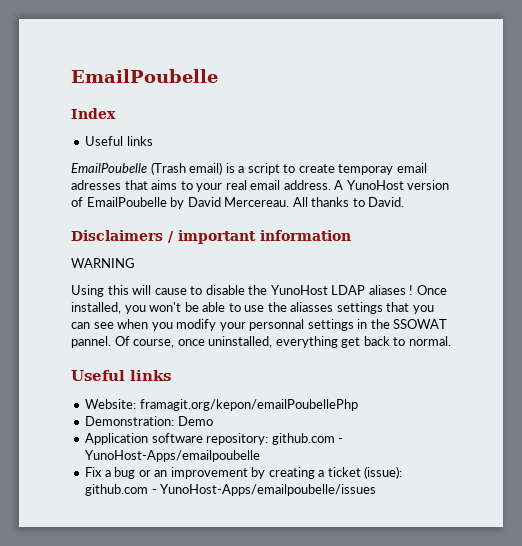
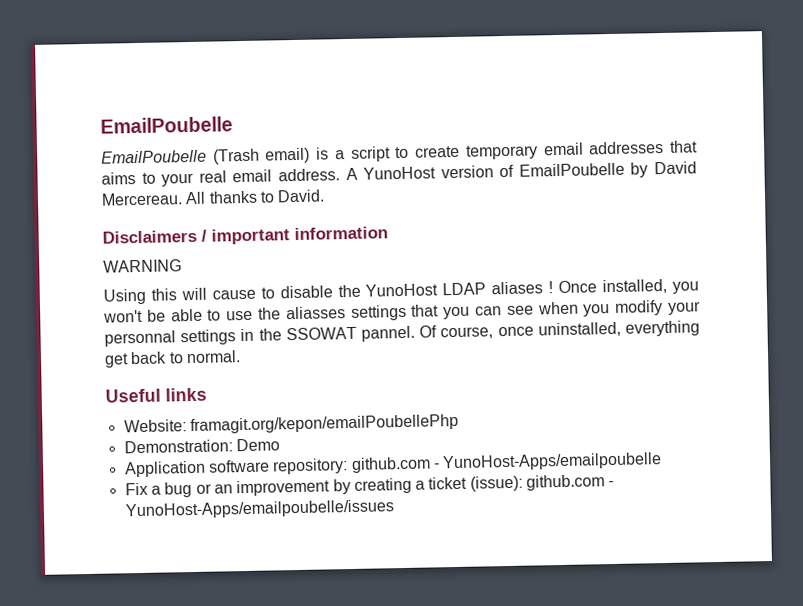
[71,69,218,83] [71,108,116,119] [85,136,153,146] EmailPoubelle // Index // Useful links -> [100,116,233,134] EmailPoubelle
[338,163,427,175] [71,180,121,190] temporay email adresses -> [465,140,665,160] temporary email addresses

